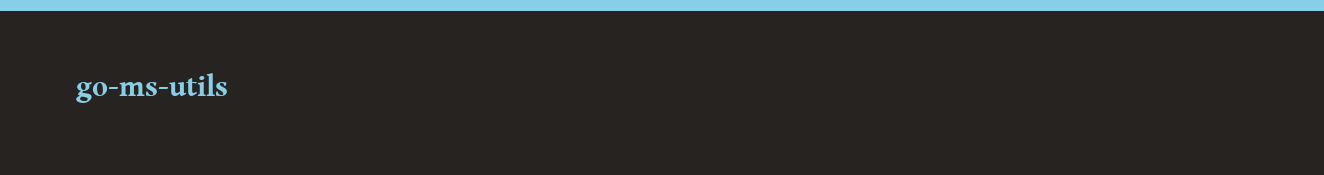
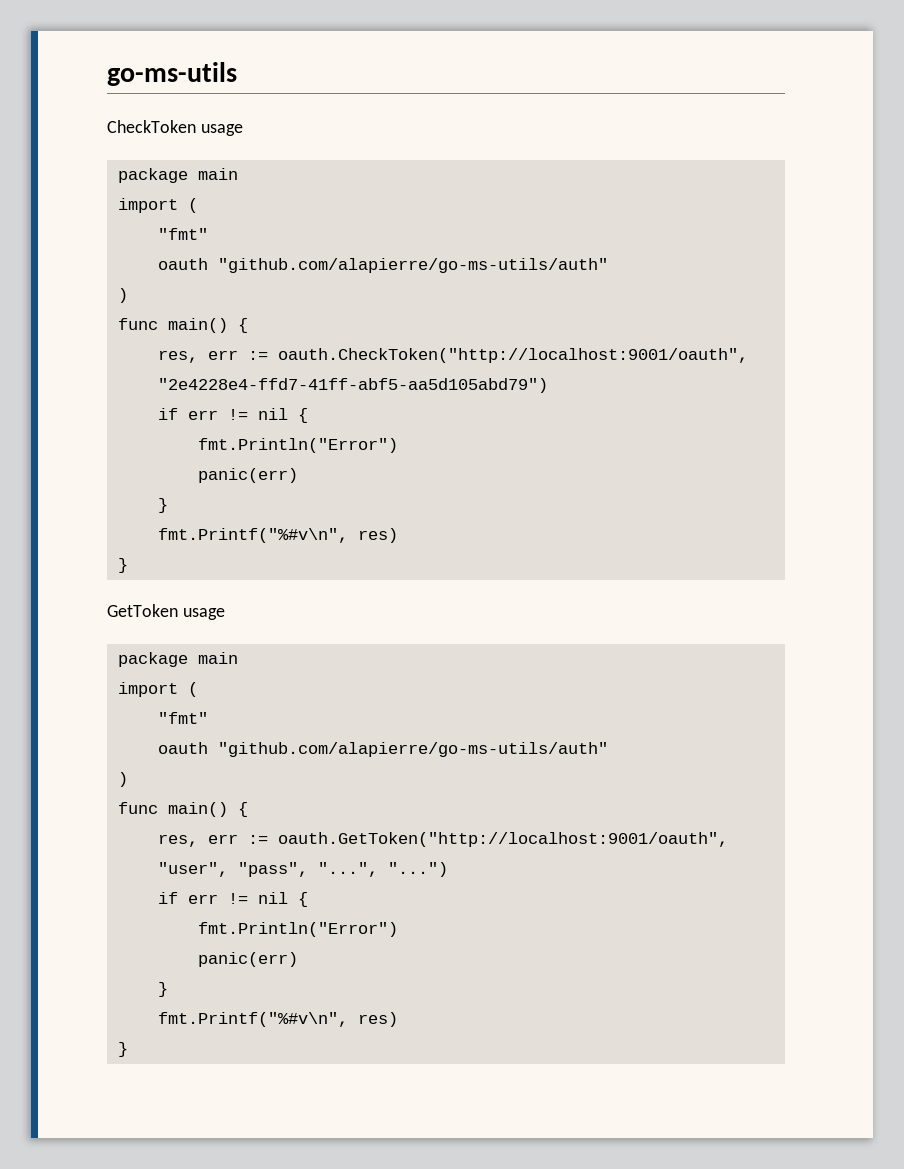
(228, 88) none -> [107,120,243,136] [117,168,238,183] [117,198,198,213] [157,228,208,240] [157,258,608,273] [117,288,128,303] [117,318,248,333] [157,348,748,363] [157,378,548,393] [157,408,308,423] [197,438,398,453] [197,468,298,483] [157,498,168,513] [157,528,398,543] [117,558,128,573] [107,604,225,620] [117,652,238,667] [117,682,198,697] [157,712,208,724] [157,742,608,757] [117,772,128,787] [117,802,248,817] [157,832,728,847] [157,862,448,877] [157,892,308,907] [197,922,398,937] [197,952,298,967] [157,982,168,997] [157,1012,398,1027] [117,1042,128,1057] // CheckToken usage // package main // import ( // "fmt" // oauth "github.com/alapierre/go-ms-utils/auth" // ) // func main() { // res, err := oauth.CheckToken("http://localhost:9001/oauth", "2e4228e4-ffd7-41ff-abf5-aa5d105abd79") // if err != nil { // fmt.Println("Error") // panic(err) // } // fmt.Printf("%#v\n", res) // } // GetToken usage // package main // import ( // "fmt" // oauth "github.com/alapierre/go-ms-utils/auth" // ) // func main() { // res, err := oauth.GetToken("http://localhost:9001/oauth", "user", "pass", "...", "...") // if err != nil { // fmt.Println("Error") // panic(err) // } // fmt.Printf("%#v\n", res) // }

